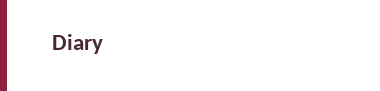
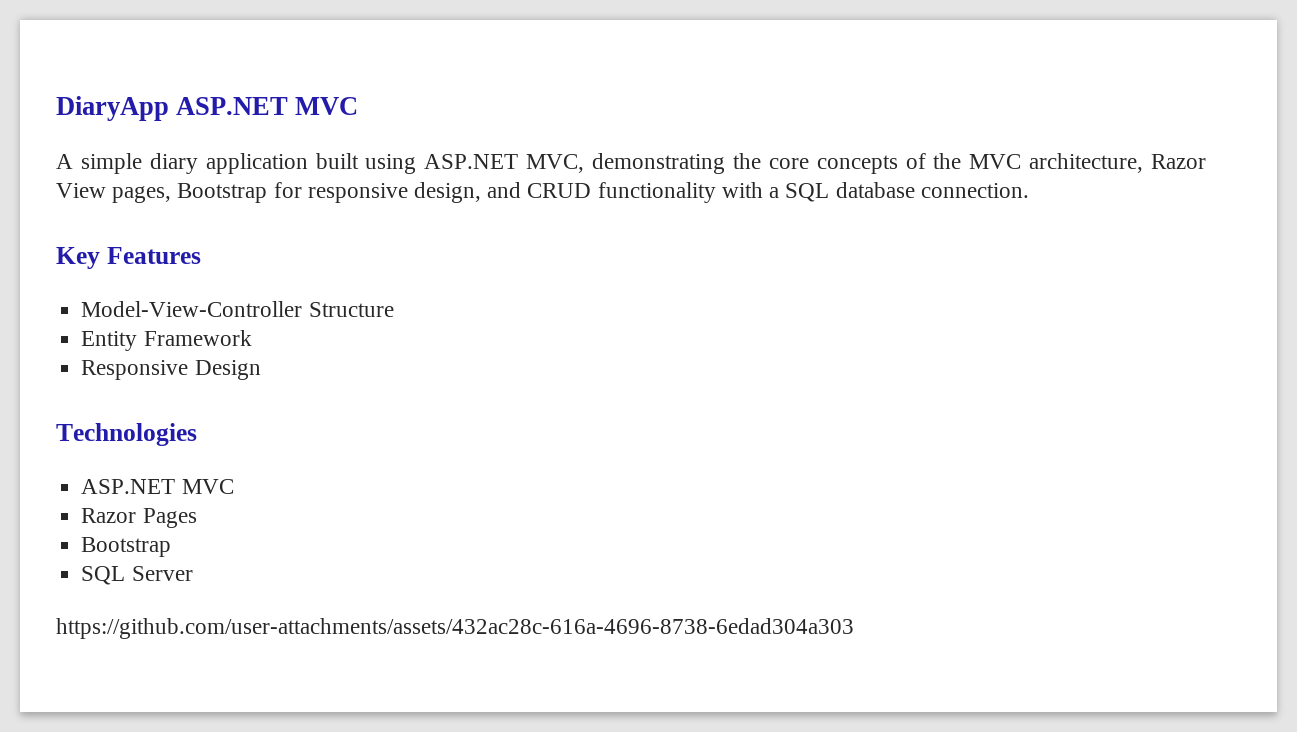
[52,34,103,54] Diary -> [56,96,359,121] [56,153,1206,174] [56,182,1029,203] [56,247,201,269] [81,301,394,317] [81,330,252,351] [81,360,261,380] [56,423,197,446] [81,479,234,494] [81,508,197,528] [81,537,172,557] [81,566,193,585] [56,618,854,639] DiaryApp ASP.NET MVC // A simple diary application built using ASP.NET MVC, demonstrating the core concepts of the MVC architecture, Razor View pages, Bootstrap for responsive design, and CRUD functionality with a SQL database connection. // Key Features // Model-View-Controller Structure // Entity Framework // Responsive Design // Technologies // ASP.NET MVC // Razor Pages // Bootstrap // SQL Server // https://github.com/user-attachments/assets/432ac28c-616a-4696-8738-6edad304a303

